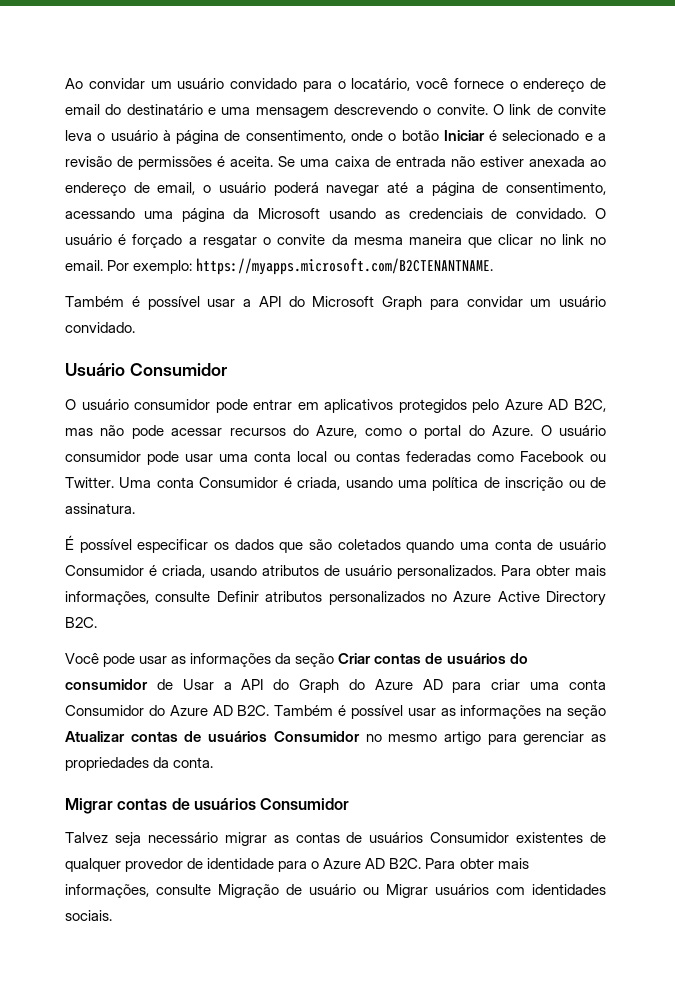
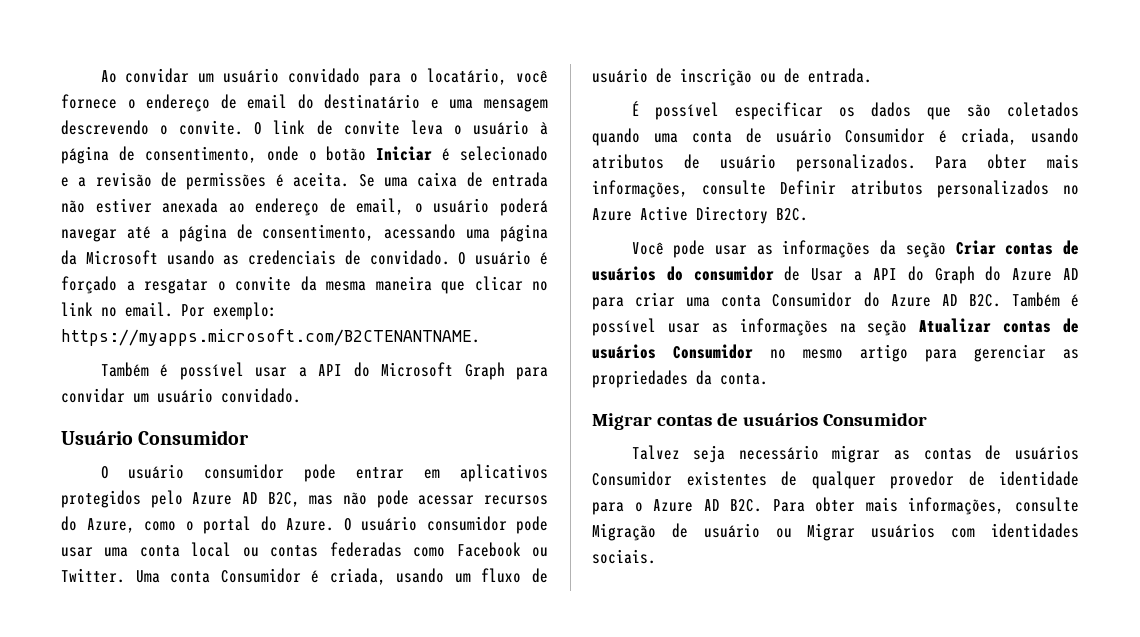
[397,477,479,491] uma política -> [454,568,548,583] [592,68,648,83] um fluxo de usuário
[65,503,135,514] assinatura. -> [808,68,872,83] entrada.

